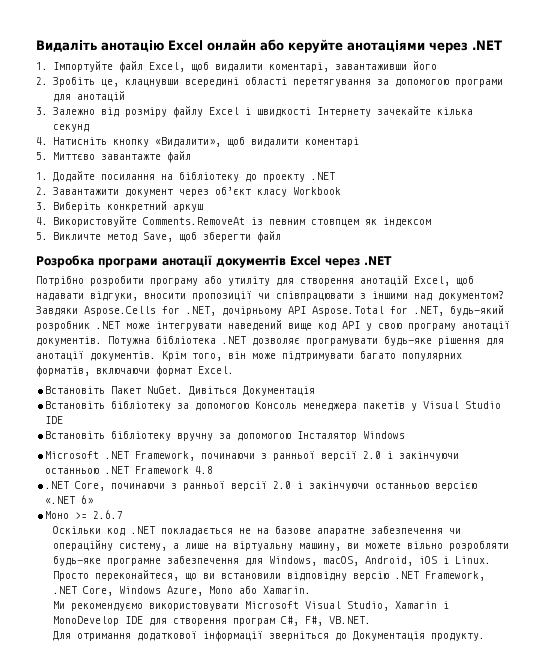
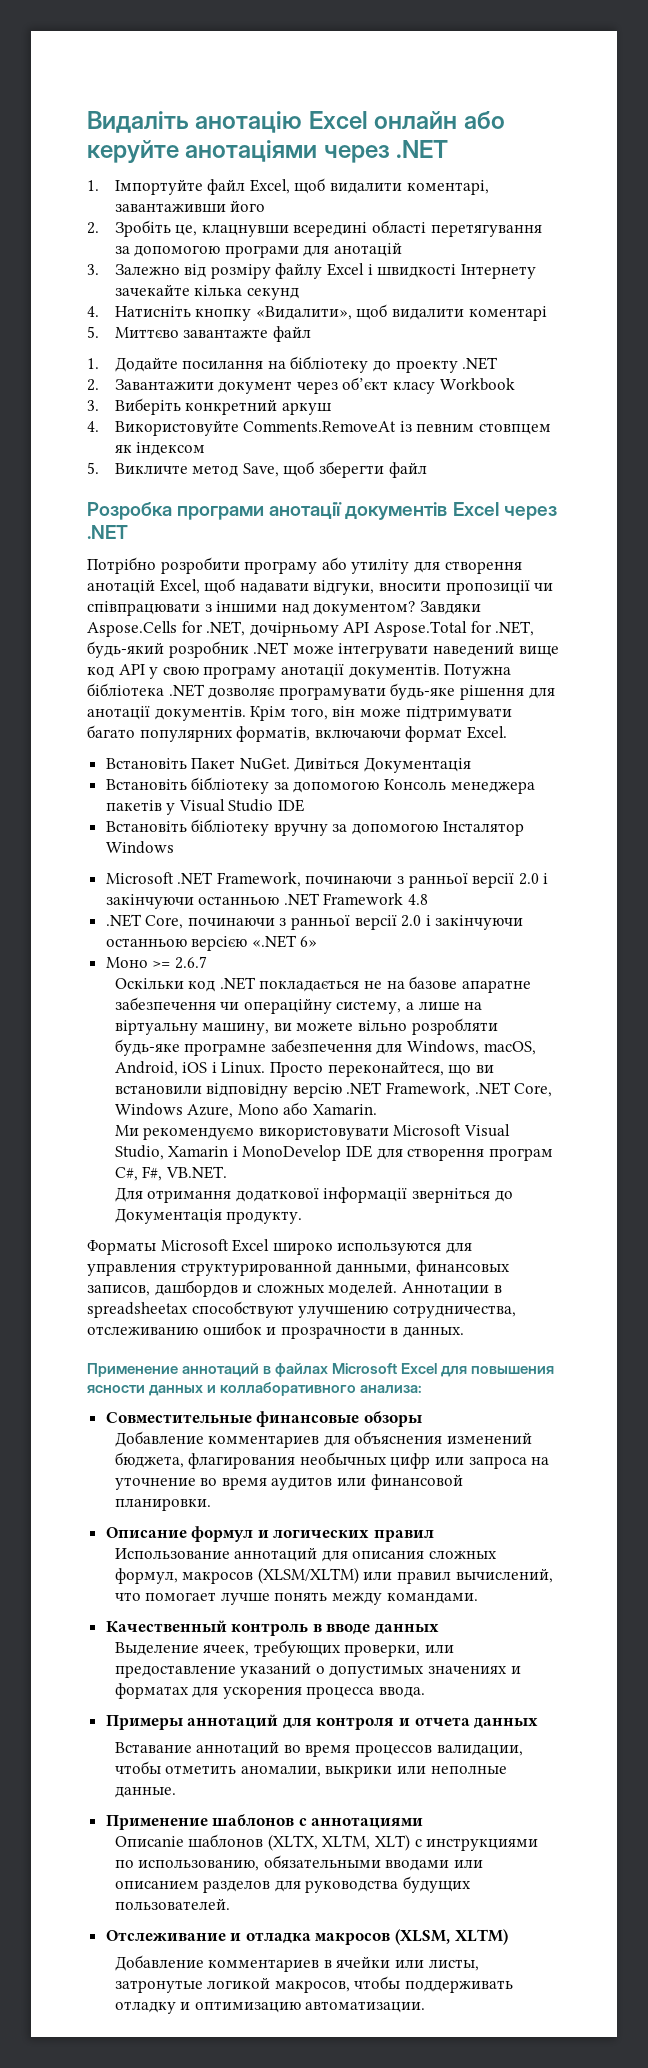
(485, 637) none -> [87,1239,472,1255] [87,1260,510,1276] [87,1280,502,1297] [87,1301,516,1318] [87,1322,464,1339] [87,1363,555,1377] [87,1382,423,1396] [105,1411,422,1427] [114,1431,533,1448] [114,1452,550,1469] [114,1474,463,1490] [114,1498,211,1511] [105,1526,435,1542] [114,1547,498,1562] [114,1567,553,1584] [114,1592,478,1605] [105,1620,440,1636] [114,1640,455,1657] [114,1662,521,1678] [114,1683,426,1699] [105,1714,539,1730] [114,1741,523,1757] [114,1761,507,1778] [114,1786,176,1798] [105,1814,424,1830] [114,1834,539,1851] [114,1855,484,1871] [114,1876,472,1893] [114,1898,230,1910] [105,1929,508,1945] [114,1955,479,1972] [114,1976,514,1993] [114,2001,426,2014] // Форматы Microsoft Excel широко используются для управления структурированной данными, финансовых записов, дашбордов и сложных моделей. Аннотации в spreadsheetах способствуют улучшению сотрудничества, отслеживанию ошибок и прозрачности в данных. // Применение аннотаций в файлах Microsoft Excel для повышения ясности данных и коллаборативного анализа: // Совместительные финансовые обзоры // Добавление комментариев для объяснения изменений бюджета, флагирования необычных цифр или запроса на уточнение во время аудитов или финансовой планировки. // Описание формул и логических правил // Использование аннотаций для описания сложных формул, макросов (XLSM/XLTM) или правил вычислений, что помогает лучше понять между командами. // Качественный контроль в вводе данных // Выделение ячеек, требующих проверки, или предоставление указаний о допустимых значениях и форматах для ускорения процесса ввода. // Примеры аннотаций для контроля и отчета данных // Вставание аннотаций во время процессов валидации, чтобы отметить аномалии, выкрики или неполные данные. // Применение шаблонов с аннотациями // Описanie шаблонов (XLTX, XLTM, XLT) с инструкциями по использованию, обязательными вводами или описанием разделов для руководства будущих пользователей. // Отслеживание и отладка макросов (XLSM, XLTM) // Добавление комментариев в ячейки или листы, затронутые логикой макросов, чтобы поддерживать отладку и оптимизацию автоматизации.

